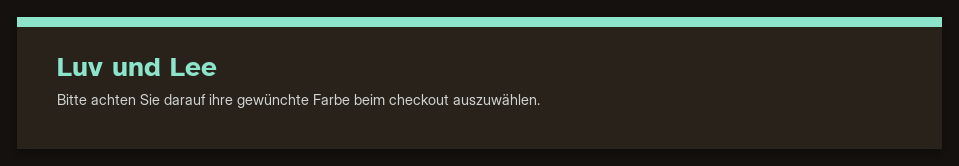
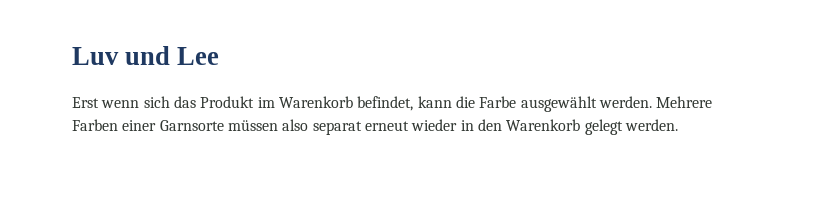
[57,94,540,108] Bitte achten Sie darauf ihre gewünchte Farbe beim checkout auszuwählen. -> [72,96,713,112] [72,119,678,135] Erst wenn sich das Produkt im Warenkorb befindet, kann die Farbe ausgewählt werden. Mehrere Farben einer Garnsorte müssen also separat erneut wieder in den Warenkorb gelegt werden.

